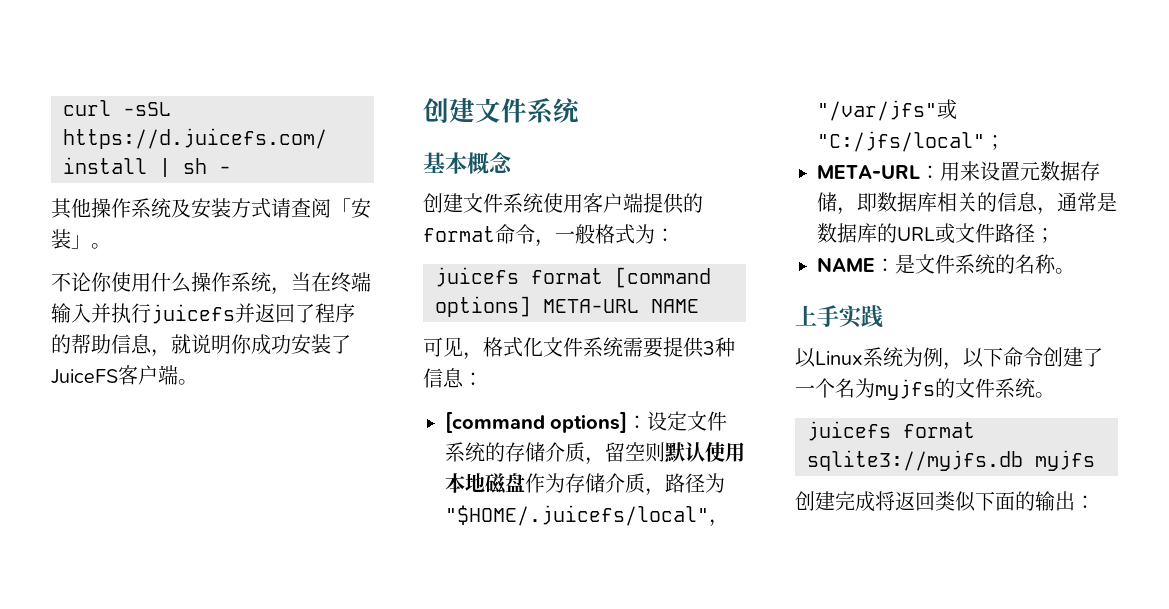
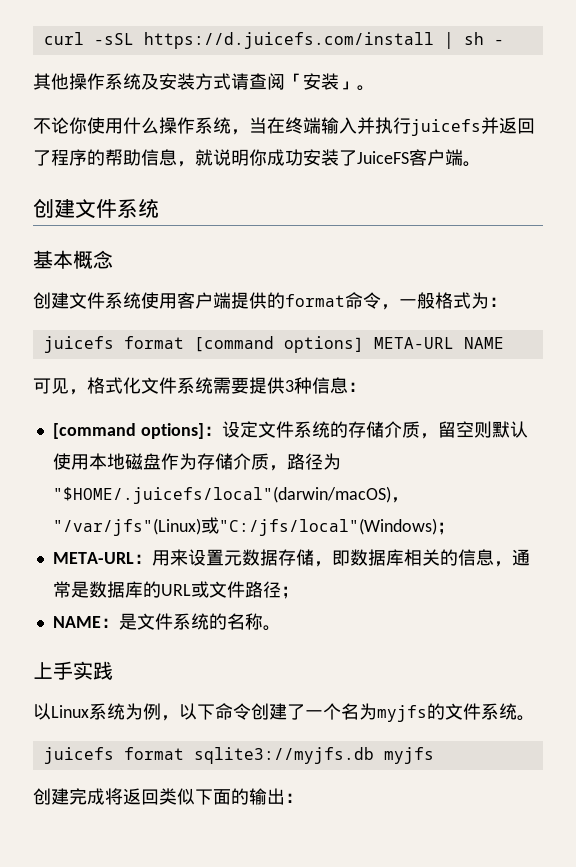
[445,505,729,527] [817,99,957,121] [817,131,985,152] "$HOME/.juicefs/local"，"/var/jfs"或"C:/jfs/local" -> [52,486,409,504] [52,517,437,536] "$HOME/.juicefs/local"(darwin/macOS)，"/var/jfs"(Linux)或"C:/jfs/local"(Windows)

